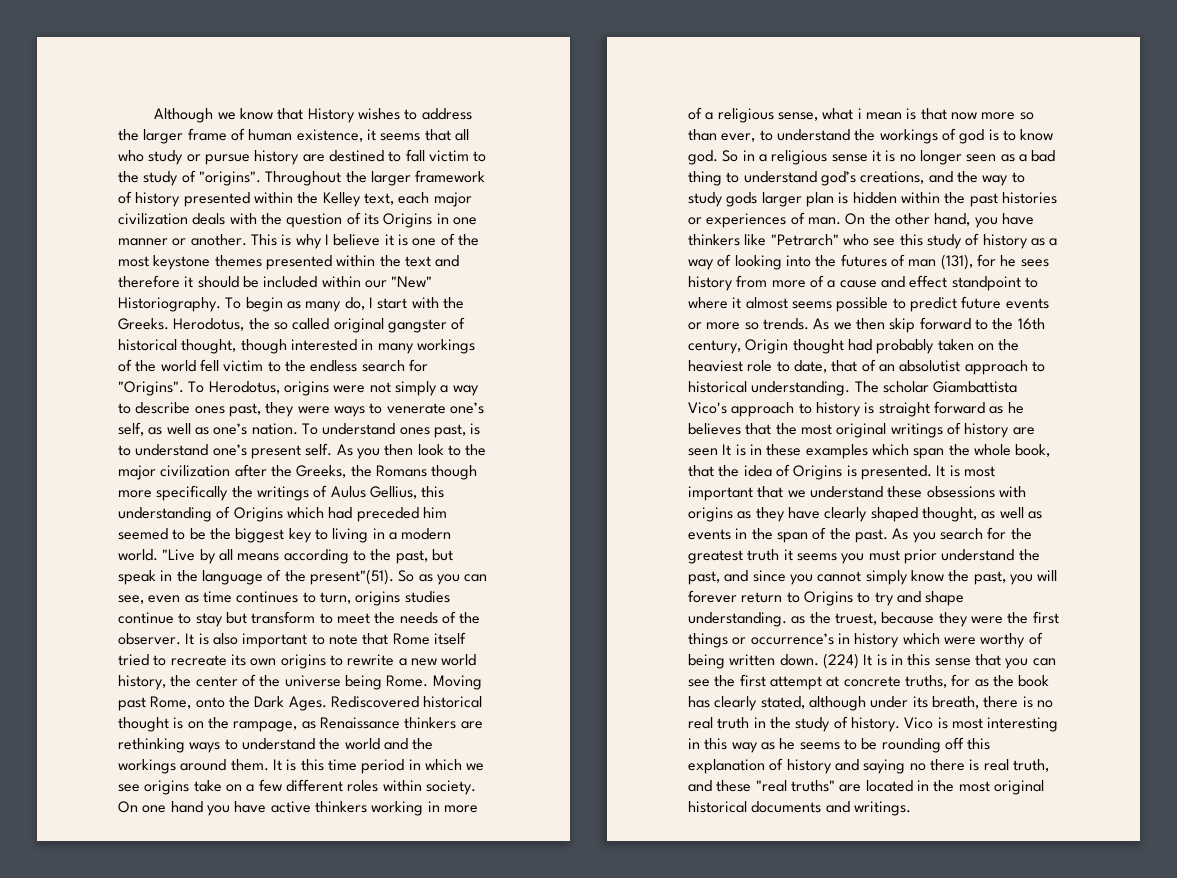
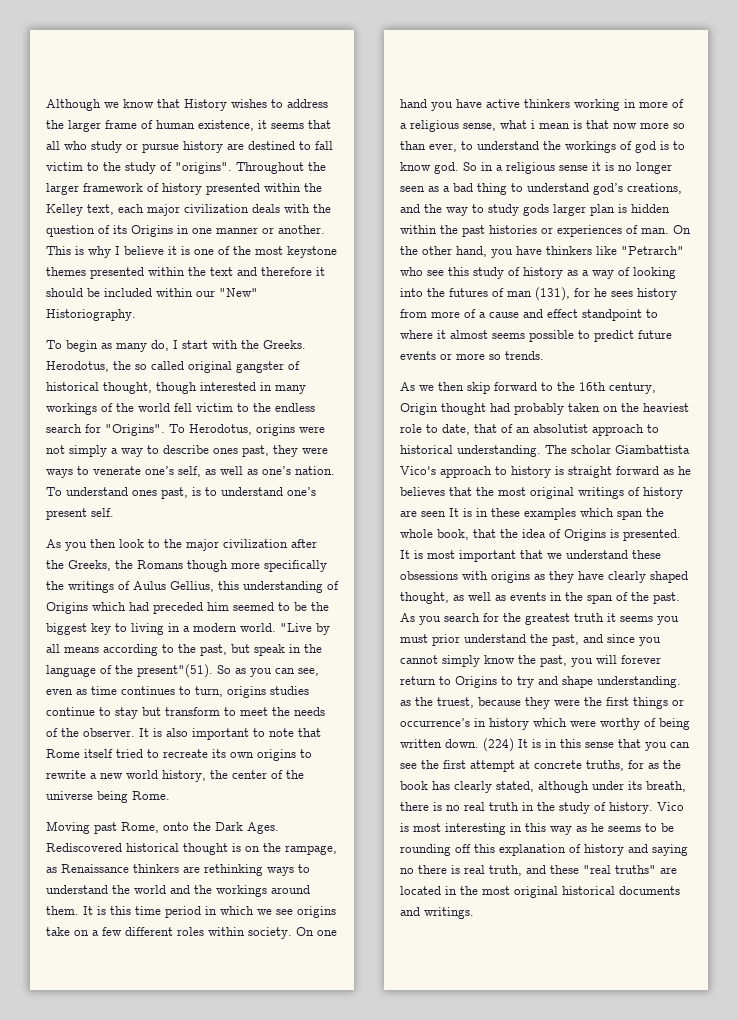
(221, 304) none -> (136, 315) //
(333, 449) none -> (114, 512) //
(429, 681) none -> (170, 795) //
(809, 324) none -> (544, 355) //

